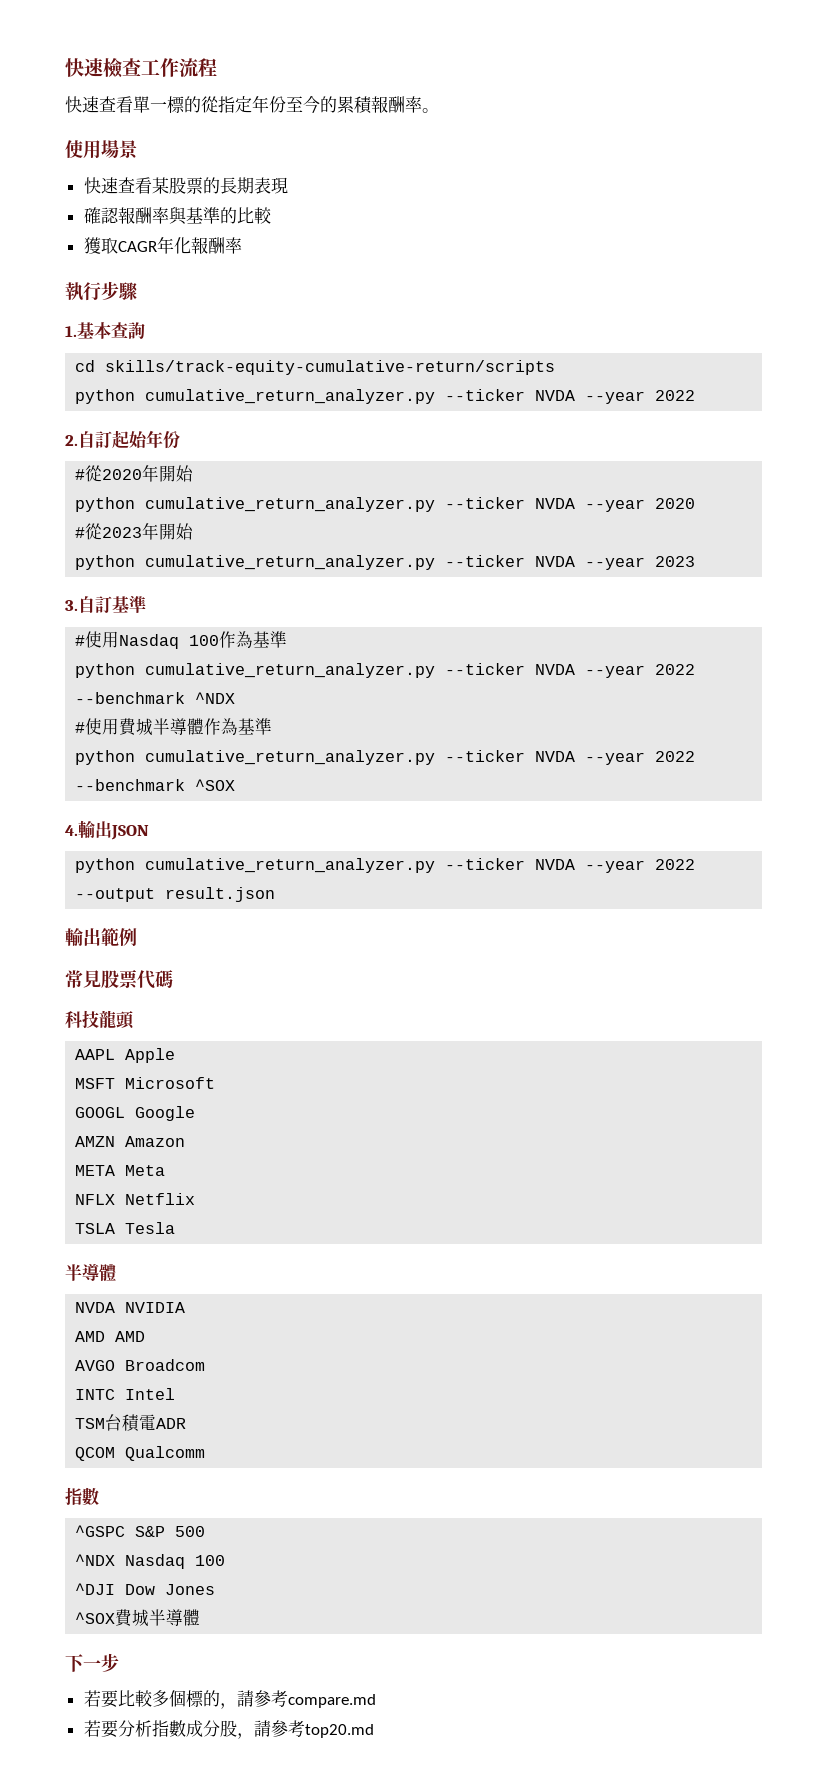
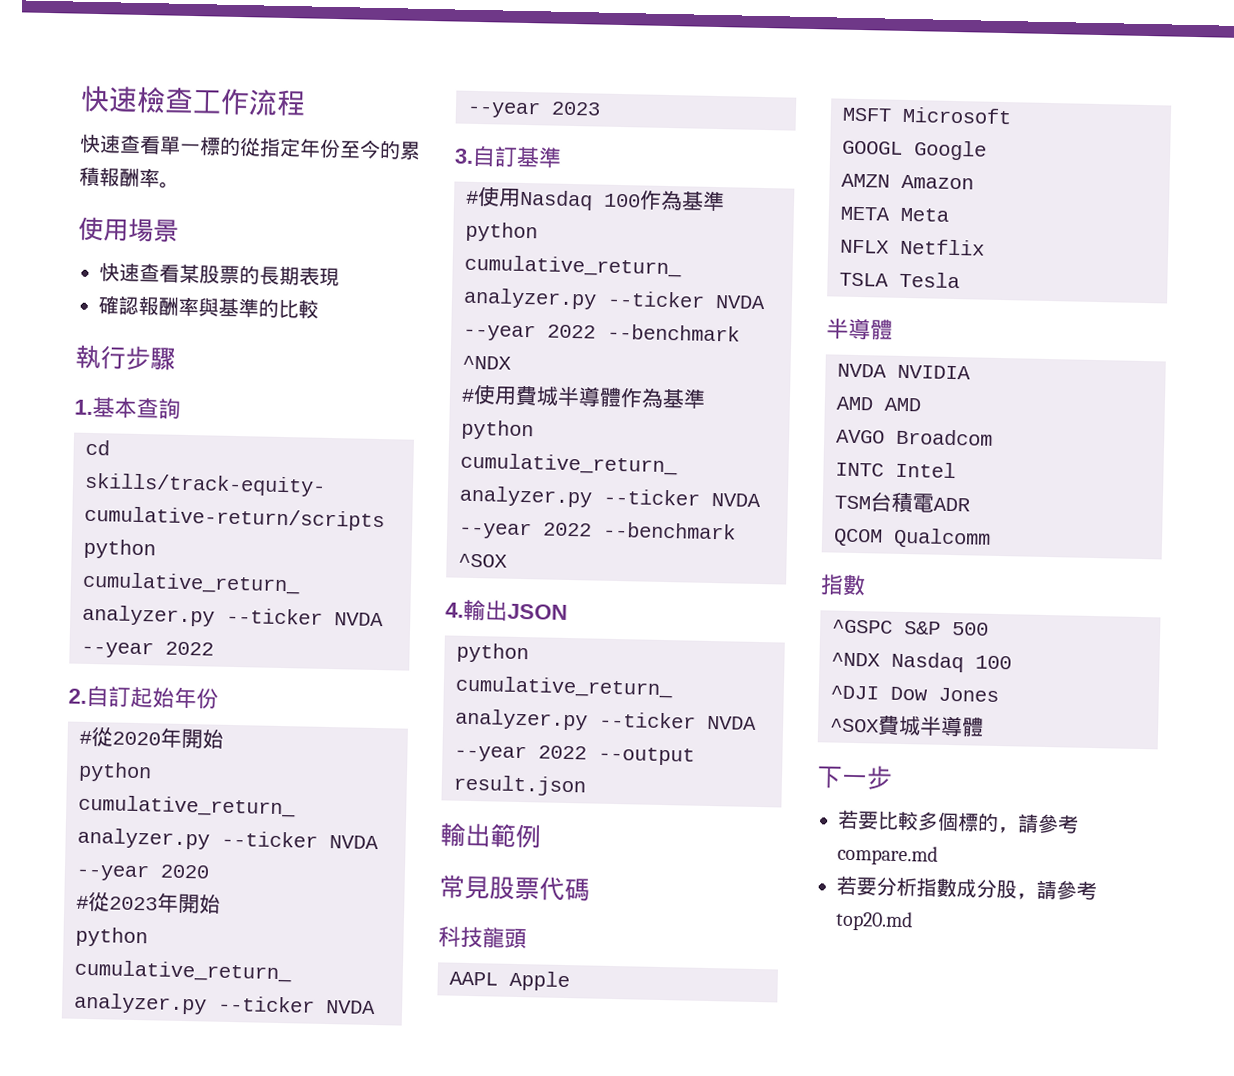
[83,236,242,254] // 獲取CAGR年化報酬率 -> (319, 309) none

